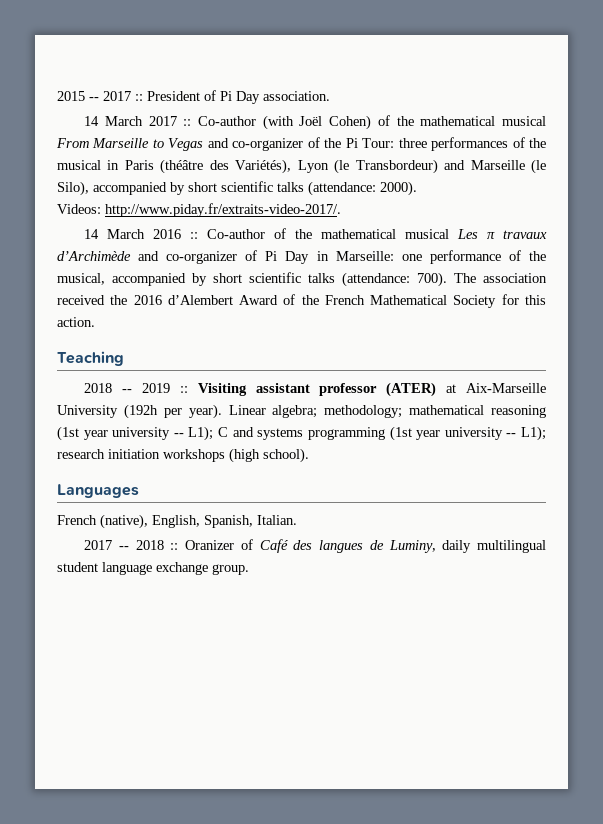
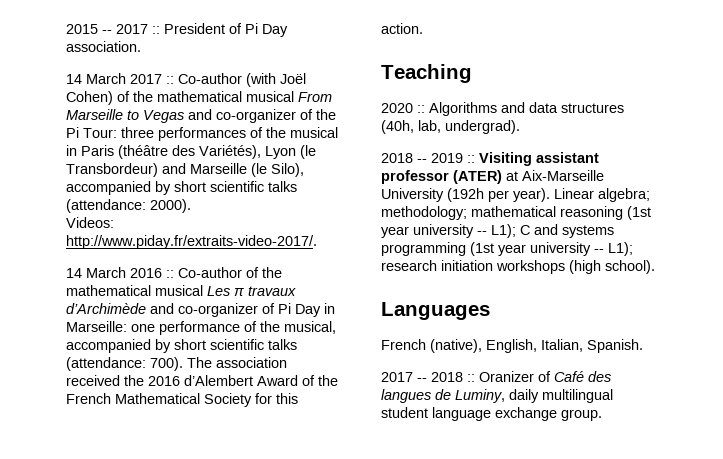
(124, 358) none -> [381,102,624,116] [381,120,520,134] // 2020 :: Algorithms and data structures (40h, lab, undergrad).
[204,515,297,528] Spanish, Italian. -> [541,339,643,353] Italian, Spanish.

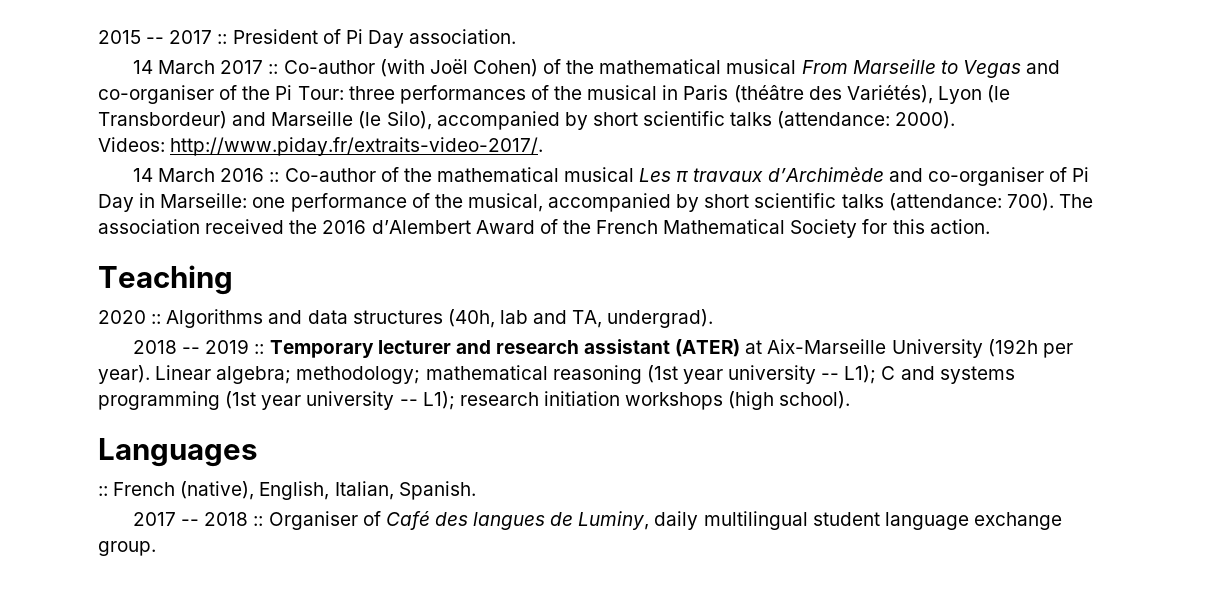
[216,109,296,123] co-organizer -> [98,85,214,104] co-organiser
[178,303,258,317] co-organizer -> [927,167,1044,186] co-organiser
[418,120,441,133] lab, -> [499,310,603,328] lab and TA,
[479,152,599,166] [381,170,449,184] Visiting assistant professor -> [269,339,671,358] Temporary lecturer and research assistant
(490, 311) none -> [98,486,108,496] ::
[479,371,534,382] Oranizer -> [268,511,358,530] Organiser

